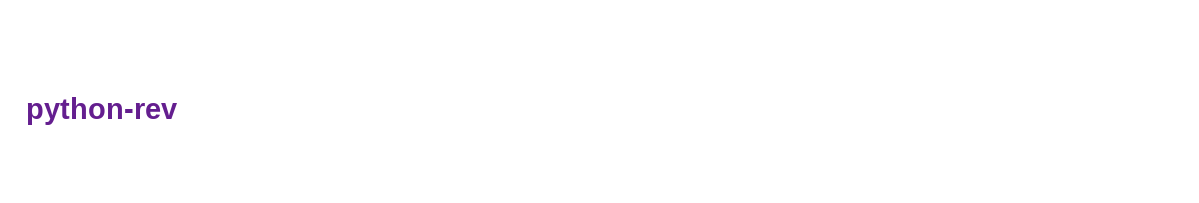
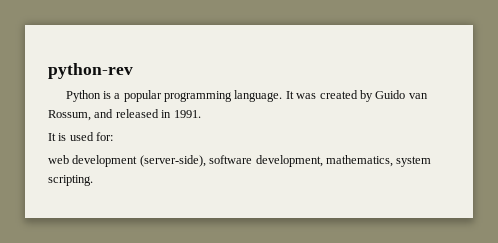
(177, 111) none -> [65,90,428,102] [48,109,201,121] [48,132,114,141] [48,155,432,167] [48,175,93,186] // Python is a popular programming language. It was created by Guido van Rossum, and released in 1991. // It is used for: // web development (server-side), software development, mathematics, system scripting.

